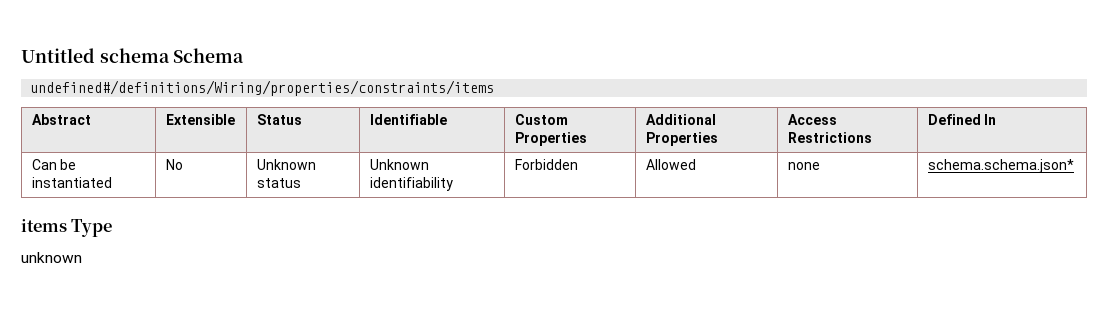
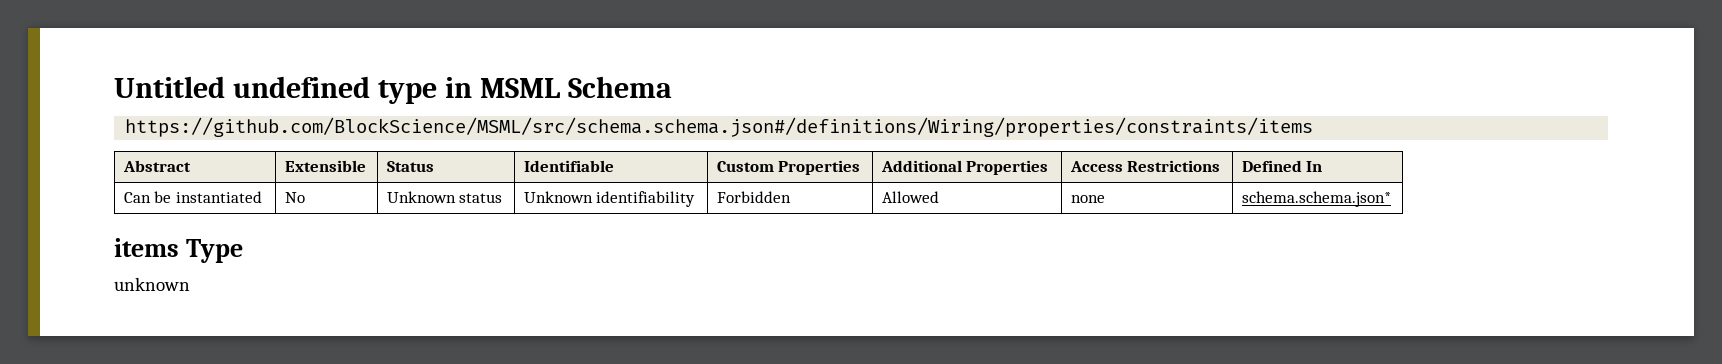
[99,48,170,63] schema -> [232,76,561,104] undefined type in MSML
[30,80,495,96] undefined#/definitions/Wiring/properties/constraints/items -> [125,117,1314,137] https://github.com/BlockScience/MSML/src/schema.schema.json#/definitions/Wiring/properties/constraints/items

